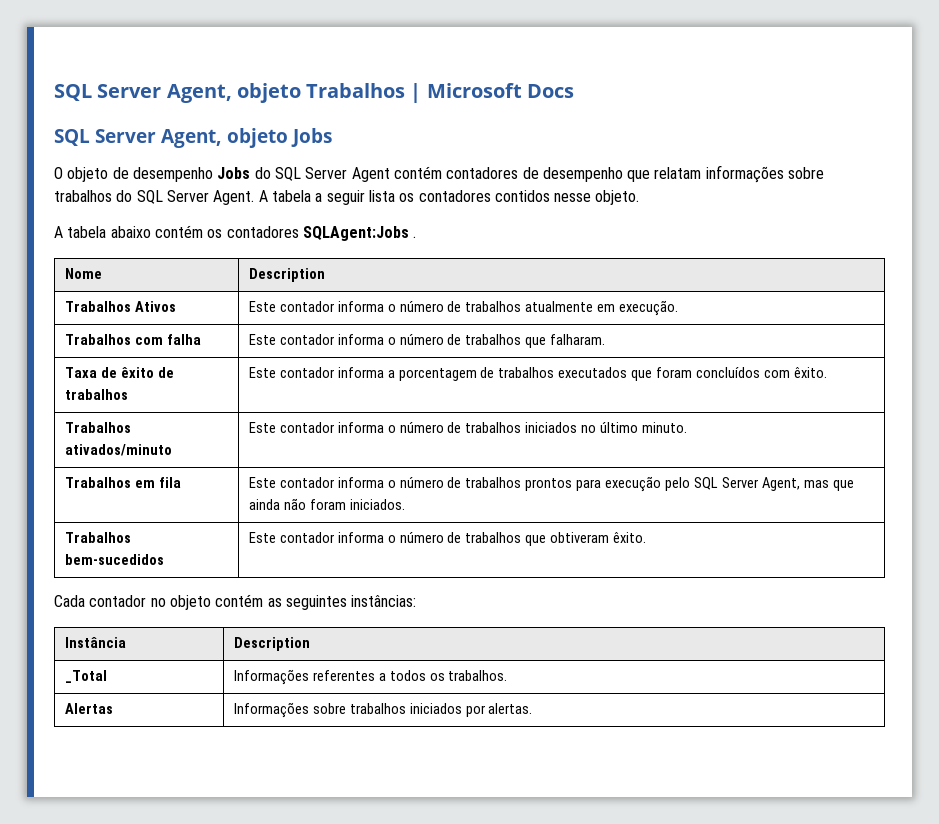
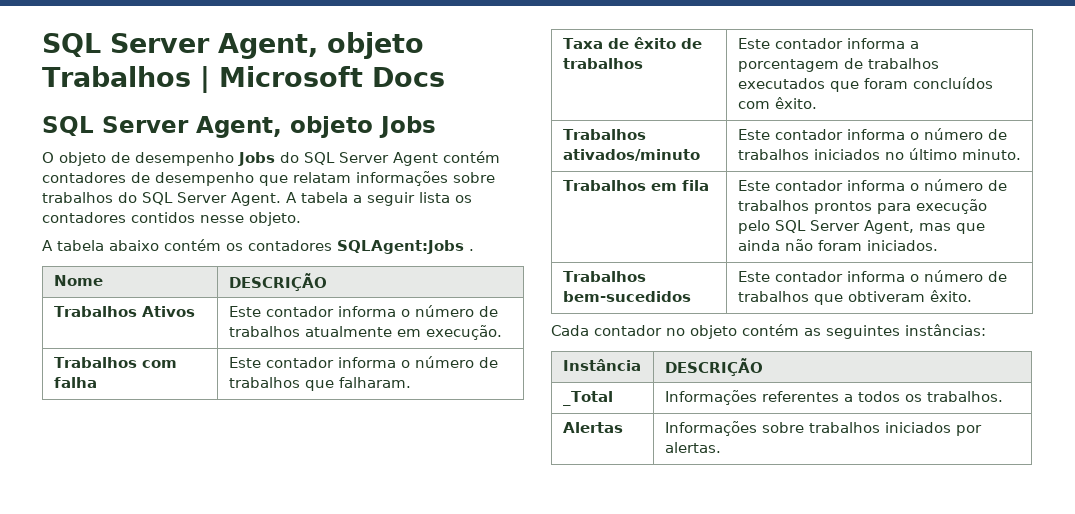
[248,268,325,282] Description -> [228,273,327,291] DESCRIÇÃO
[233,637,310,651] Description -> [664,358,763,376] DESCRIÇÃO

